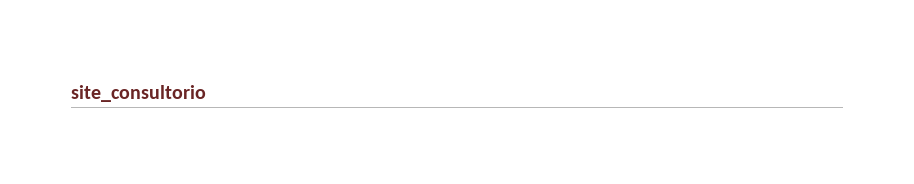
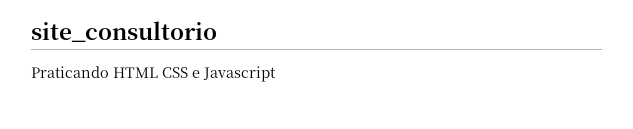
(206, 93) none -> [31,66,276,82] // Praticando HTML CSS e Javascript

